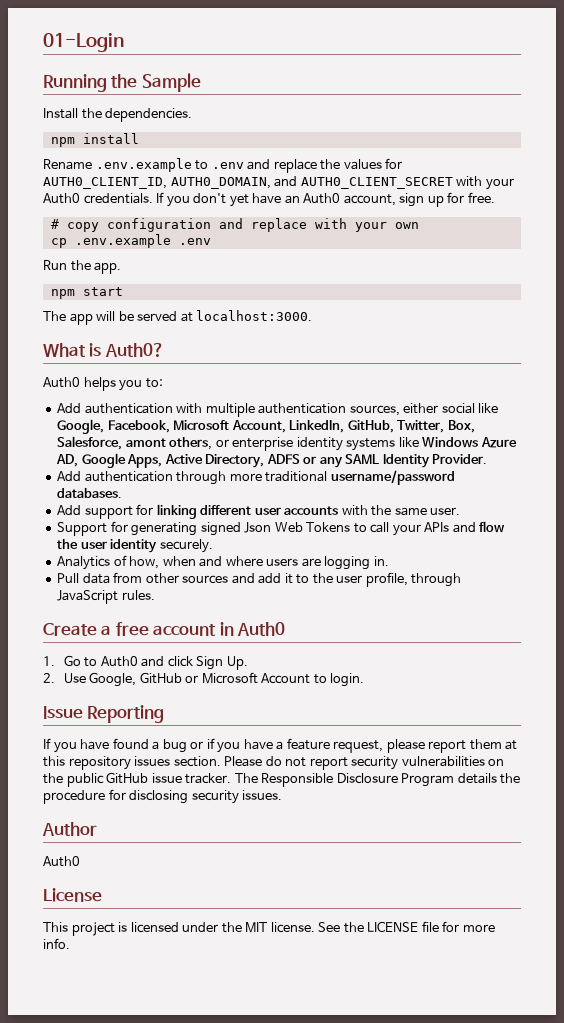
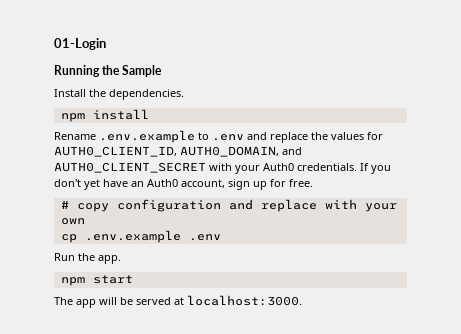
[43,343,164,357] [43,377,163,391] [57,403,499,417] [57,419,475,434] [57,436,517,451] [56,453,488,468] [57,470,455,485] [57,488,123,498] [57,504,461,519] [57,521,506,536] [57,539,213,553] [57,555,389,570] [57,572,462,587] [57,590,155,604] [43,622,286,636] [43,655,248,670] [43,672,365,687] [43,705,165,723] [43,738,518,753] [43,756,505,770] [43,772,521,787] [43,789,283,804] [42,822,97,836] [43,856,80,867] [43,888,102,902] [43,921,495,936] [43,938,70,949] // What is Auth0? // Auth0 helps you to: // Add authentication with multiple authentication sources, either social like Google, Facebook, Microsoft Account, LinkedIn, GitHub, Twitter, Box, Salesforce, amont others, or enterprise identity systems like Windows Azure AD, Google Apps, Active Directory, ADFS or any SAML Identity Provider. // Add authentication through more traditional username/password databases. // Add support for linking different user accounts with the same user. // Support for generating signed Json Web Tokens to call your APIs and flow the user identity securely. // Analytics of how, when and where users are logging in. // Pull data from other sources and add it to the user profile, through JavaScript rules. // Create a free account in Auth0 // 1. Go to Auth0 and click Sign Up. // 2. Use Google, GitHub or Microsoft Account to login. // Issue Reporting // If you have found a bug or if you have a feature request, please report them at this repository issues section. Please do not report security vulnerabilities on the public GitHub issue tracker. The Responsible Disclosure Program details the procedure for disclosing security issues. // Author // Auth0 // License // This project is licensed under the MIT license. See the LICENSE file for more info. -> (302, 300) none

